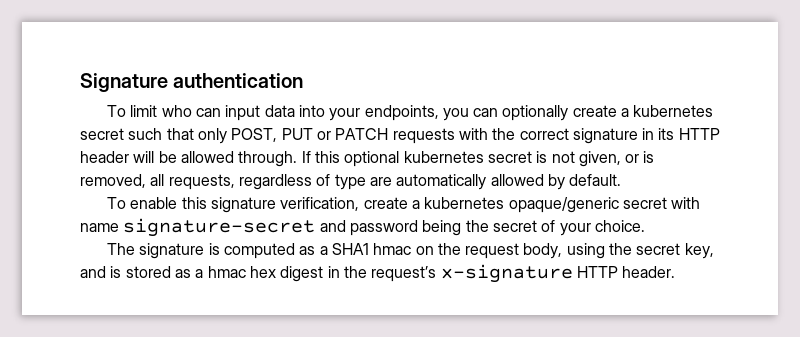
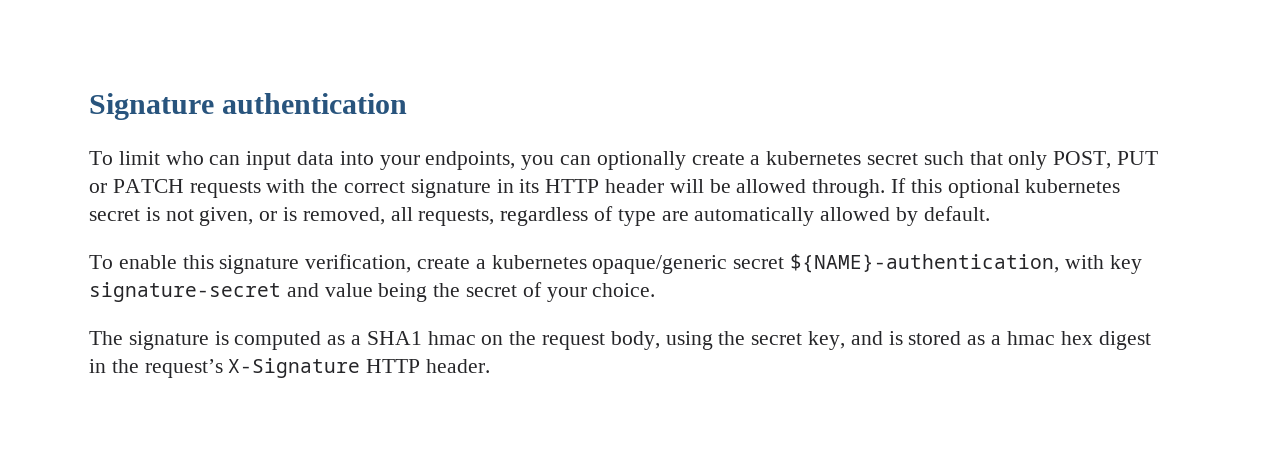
[671,197,701,209] [80,223,119,232] with name -> [790,254,1142,274] ${NAME}-authentication, with key
[349,220,418,236] password -> [324,283,373,297] value
[440,264,573,283] x-signature -> [228,358,361,378] X-Signature

